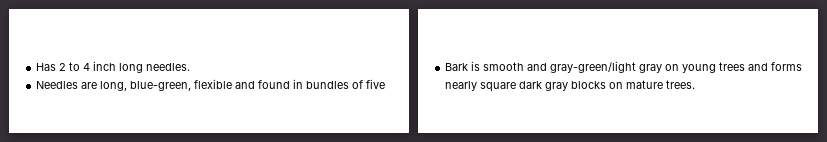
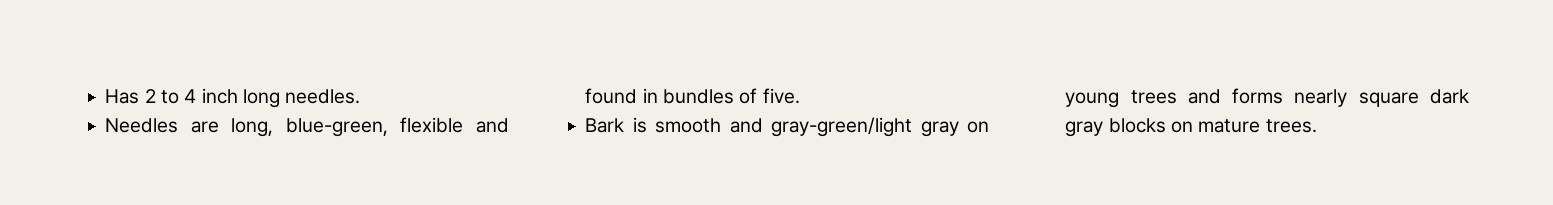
[366,79,386,89] five -> [762,88,800,104] five.

